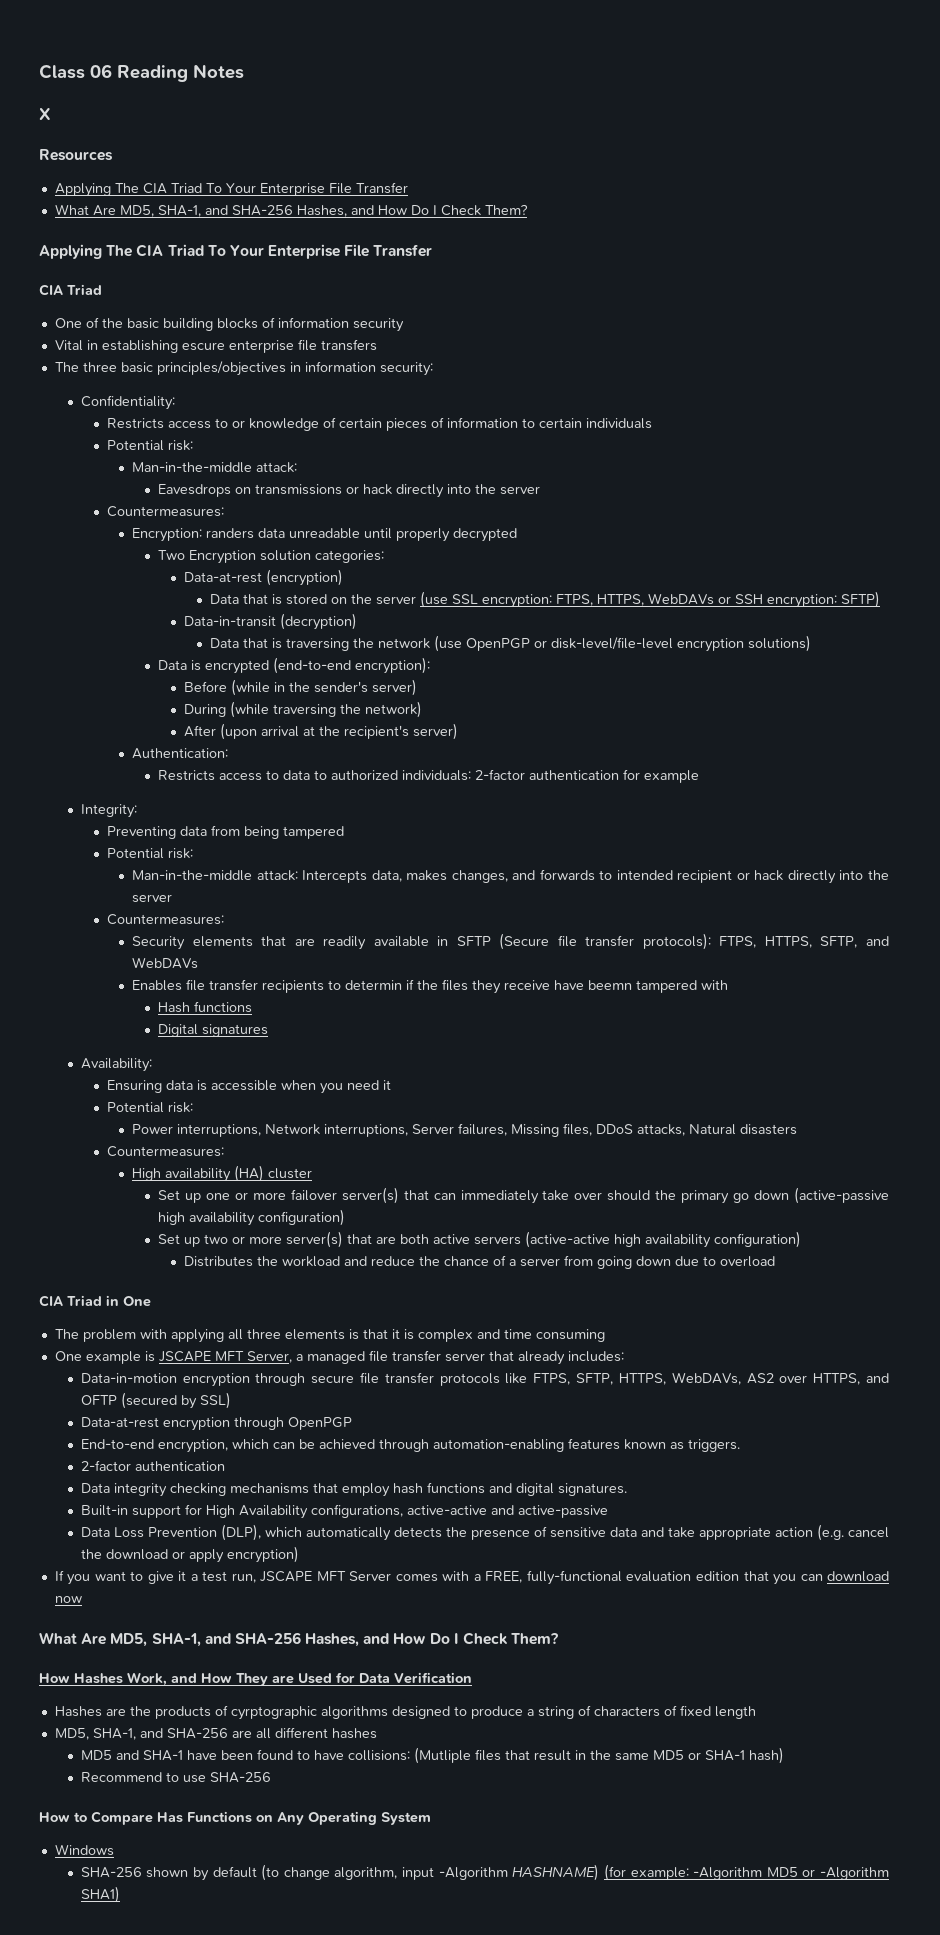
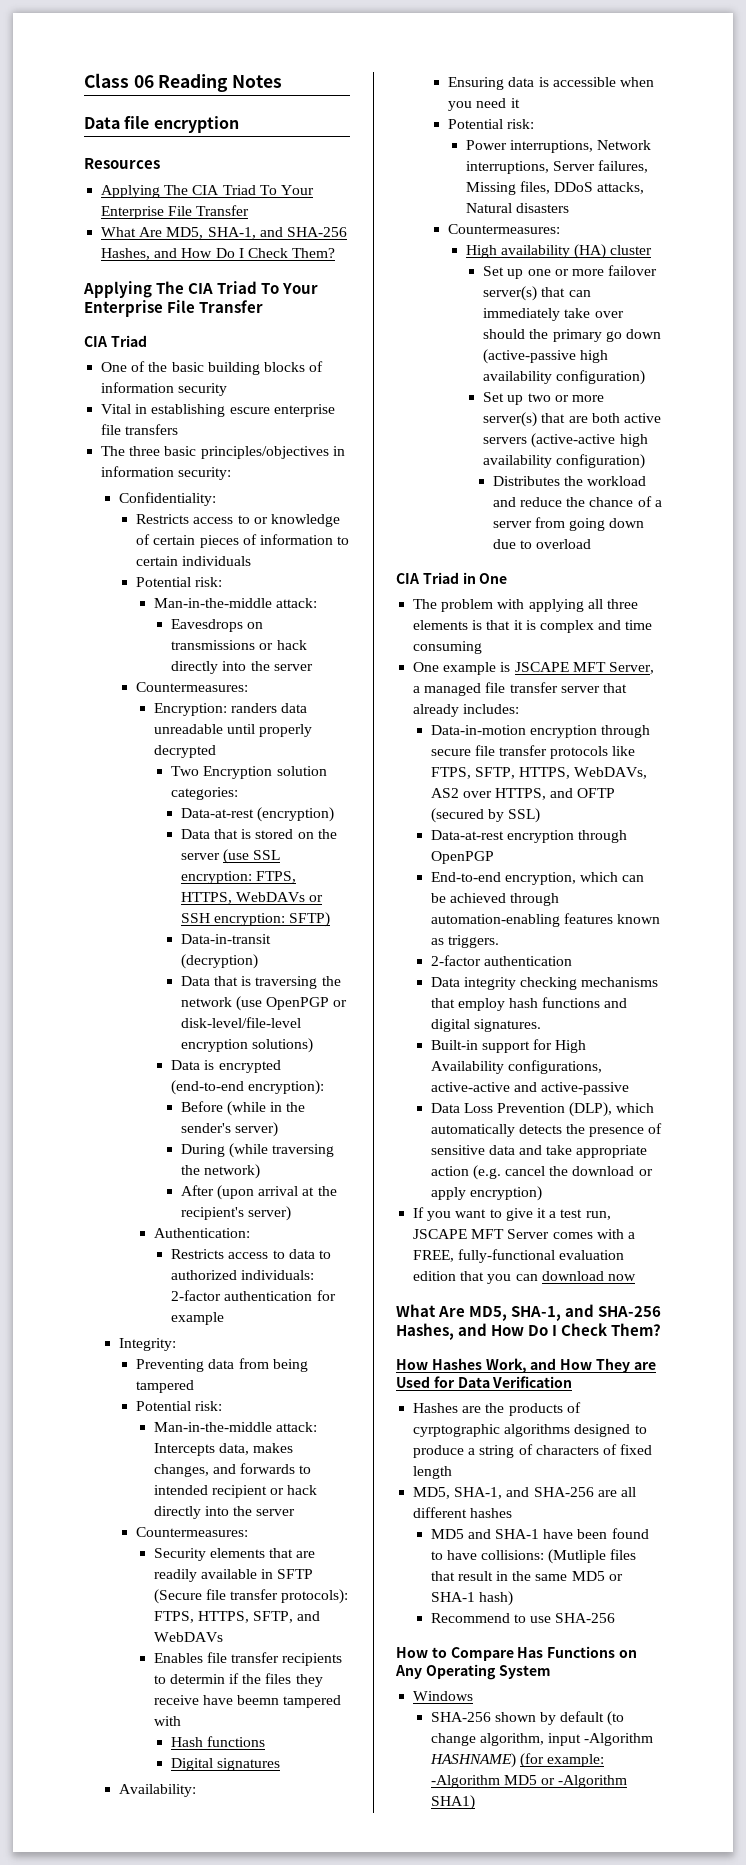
[39,108,51,120] X -> [84,116,239,133] Data file encryption

